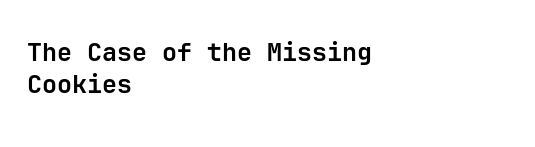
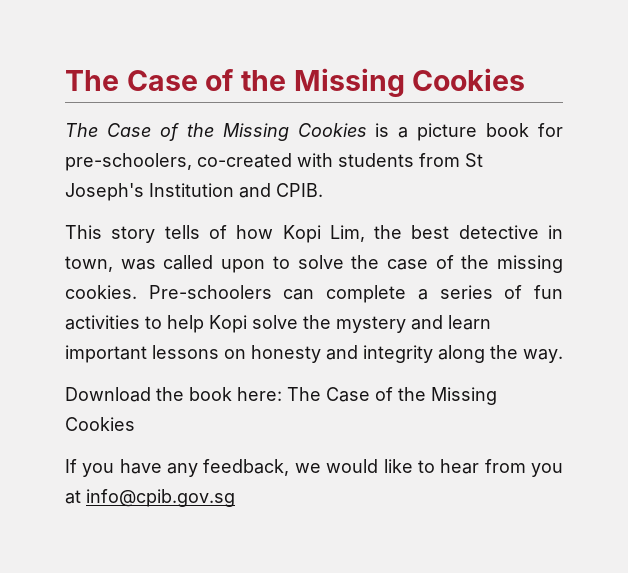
[27,41,372,65] [27,73,132,93] The Case of the Missing Cookies -> [65,68,526,98] [65,123,563,141] [65,153,483,171] [65,183,323,201] [65,225,563,243] [65,255,563,273] [65,285,563,303] [65,315,491,333] [65,345,563,363] [65,387,497,405] [65,417,135,431] [65,459,563,477] [65,489,235,507] The Case of the Missing Cookies // The Case of the Missing Cookies is a picture book for pre-schoolers, co-created with students from St Joseph's Institution and CPIB. // This story tells of how Kopi Lim, the best detective in town, was called upon to solve the case of the missing cookies. Pre-schoolers can complete a series of fun activities to help Kopi solve the mystery and learn important lessons on honesty and integrity along the way. // Download the book here: The Case of the Missing Cookies // If you have any feedback, we would like to hear from you at info@cpib.gov.sg

